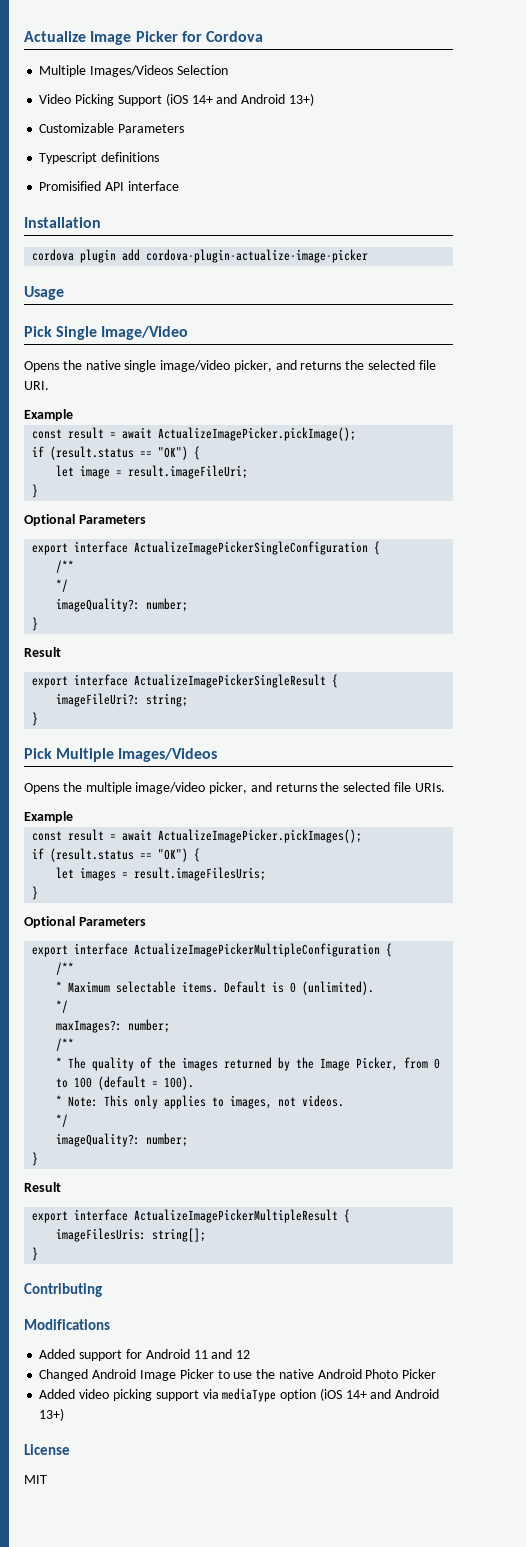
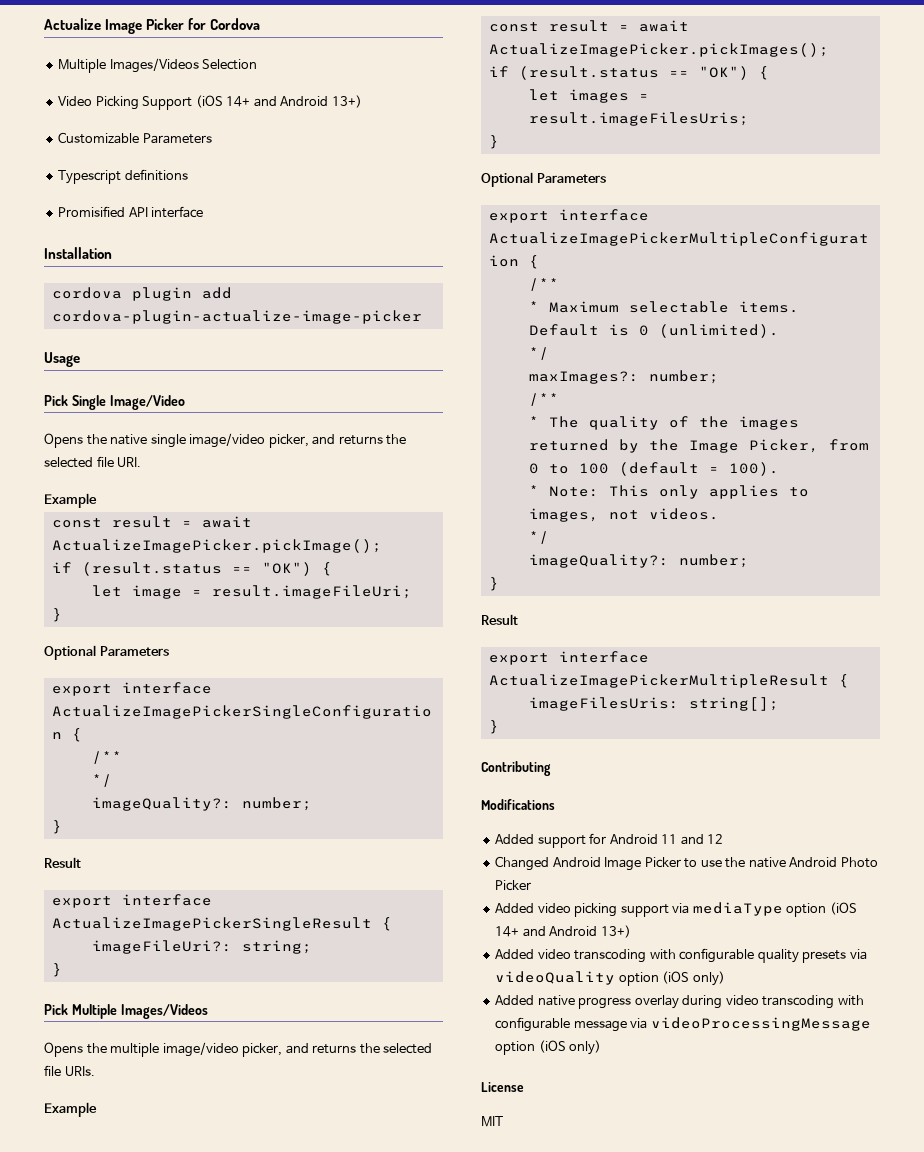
(65, 1414) none -> [495,948,867,963] [495,971,725,986] [495,995,864,1009] [495,1017,871,1032] [495,1040,602,1055] // Added video transcoding with configurable quality presets via videoQuality option (iOS only) // Added native progress overlay during video transcoding with configurable message via videoProcessingMessage option (iOS only)

